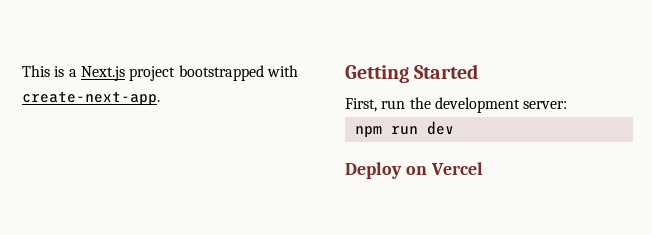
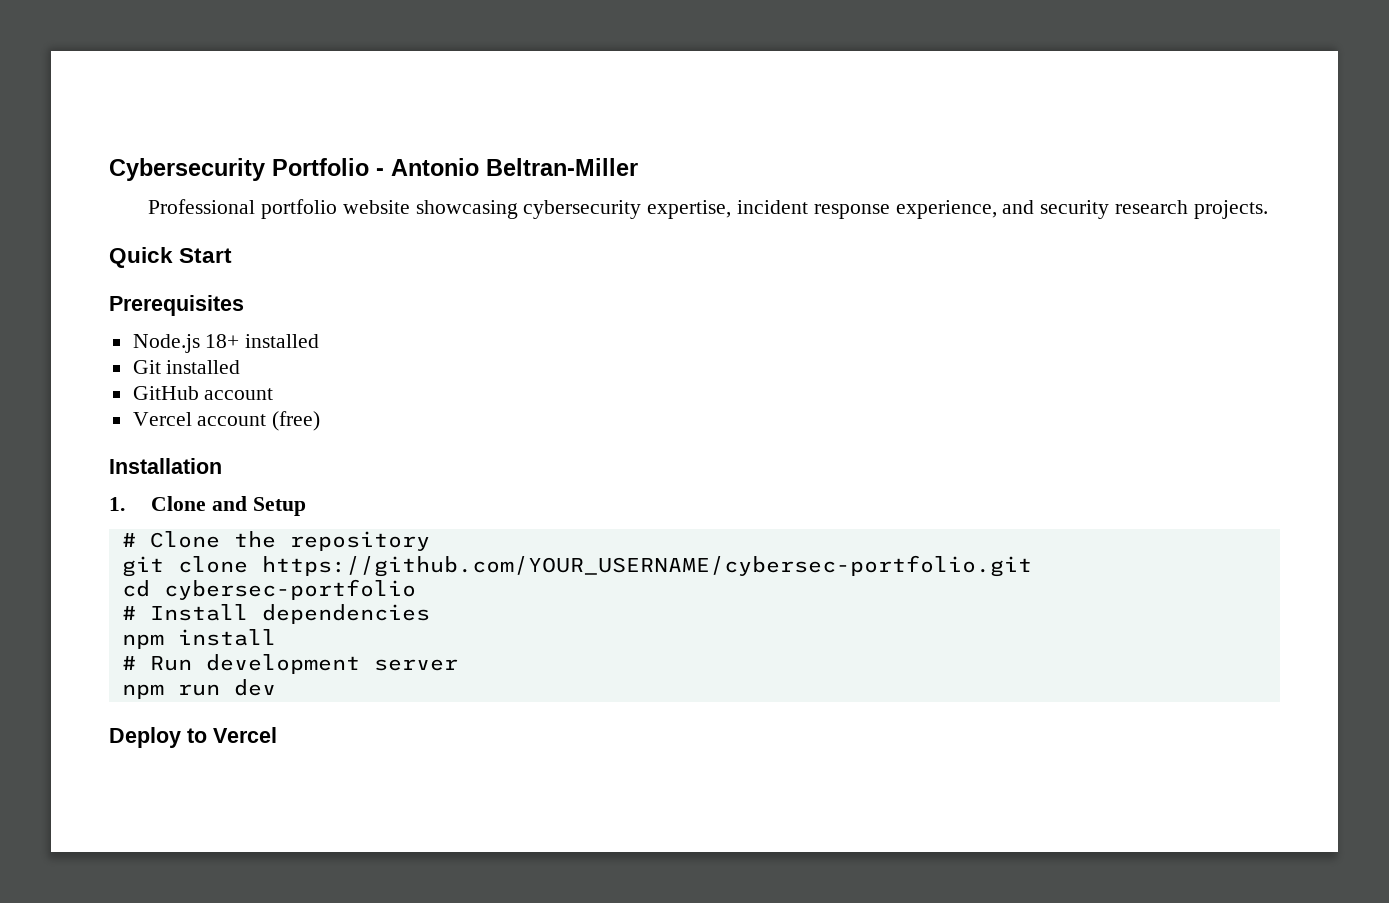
[22,65,298,81] [22,91,160,106] [345,64,479,83] [345,97,568,113] This is a Next.js project bootstrapped with create-next-app. // Getting Started // First, run the development server: -> [109,158,638,181] [148,199,1268,219] [109,247,233,268] [109,295,244,316] [132,334,320,353] [132,360,241,374] [132,386,274,400] [132,411,321,431] [109,458,222,474] [109,496,307,516] [121,531,430,551] [121,555,1032,577] [121,579,416,600] [121,604,430,624] [121,629,276,649] [121,654,458,674] Cybersecurity Portfolio - Antonio Beltran-Miller // Professional portfolio website showcasing cybersecurity expertise, incident response experience, and security research projects. // Quick Start // Prerequisites // Node.js 18+ installed // Git installed // GitHub account // Vercel account (free) // Installation // 1. Clone and Setup // # Clone the repository // git clone https://github.com/YOUR_USERNAME/cybersec-portfolio.git // cd cybersec-portfolio // # Install dependencies // npm install // # Run development server
[405,166,427,175] on -> [187,728,207,743] to

